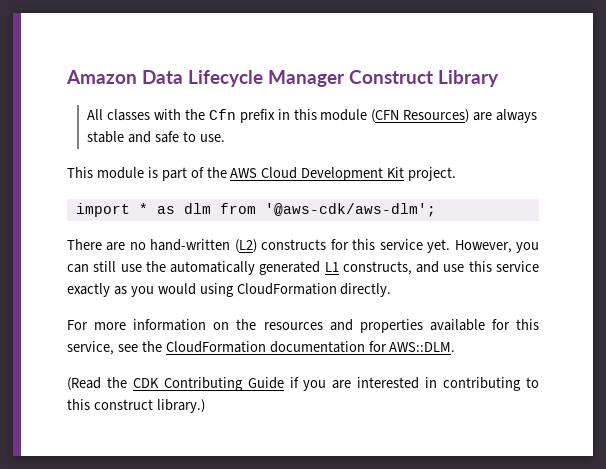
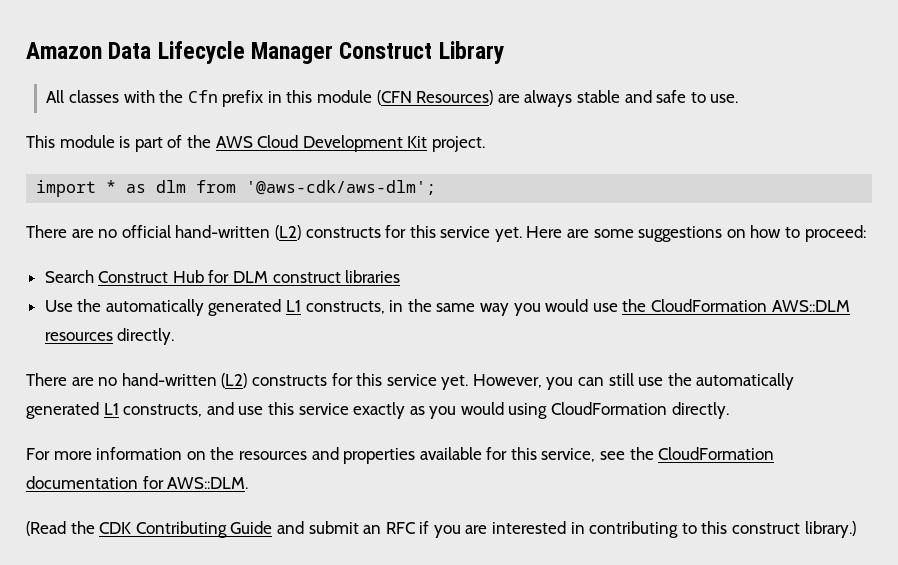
(436, 210) none -> [26,225,866,242] [44,270,401,283] [44,299,850,316] [44,328,175,345] // There are no official hand-written (L2) constructs for this service yet. Here are some suggestions on how to proceed: // Search Construct Hub for DLM construct libraries // Use the automatically generated L1 constructs, in the same way you would use the CloudFormation AWS::DLM resources directly.
(284, 383) none -> [276,521,415,534] and submit an RFC

